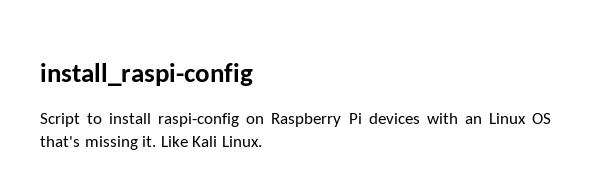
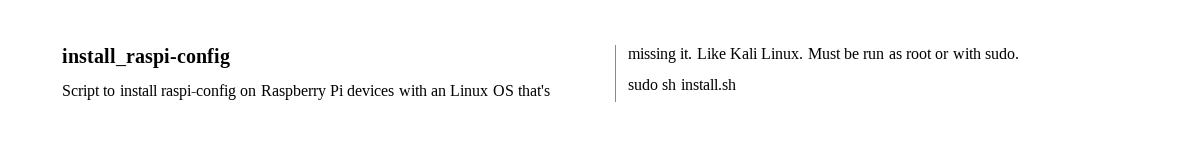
(262, 141) none -> [807,48,1019,59] [628,79,736,90] Must be run as root or with sudo. // sudo sh install.sh

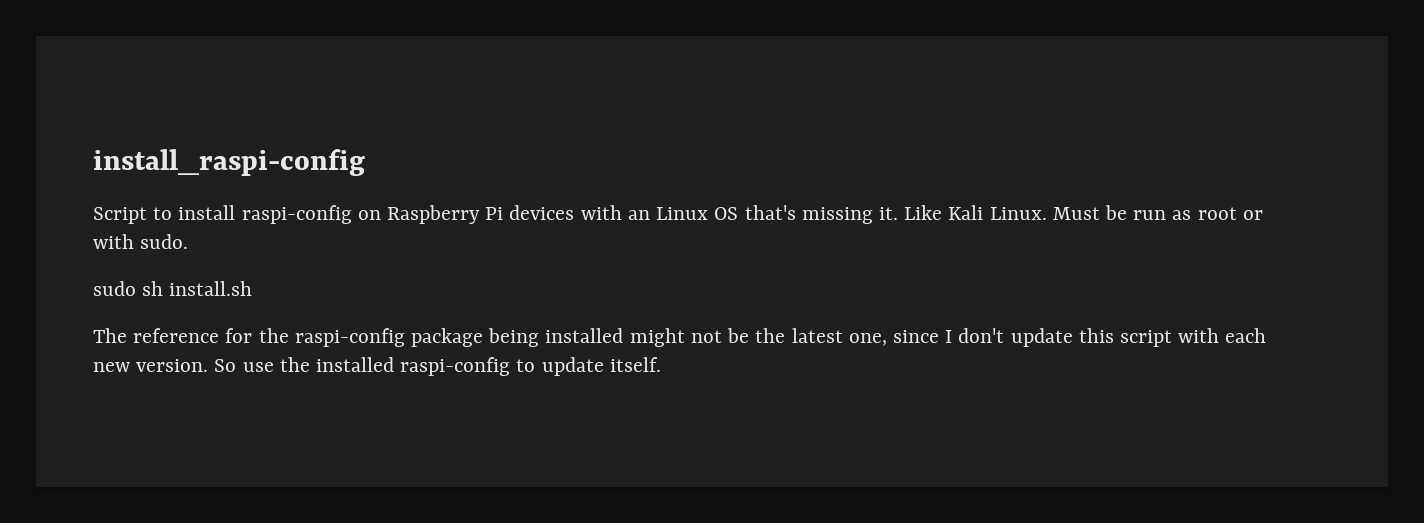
(736, 84) none -> [93,328,1267,347] [93,357,661,376] // The reference for the raspi-config package being installed might not be the latest one, since I don't update this script with each new version. So use the installed raspi-config to update itself.

